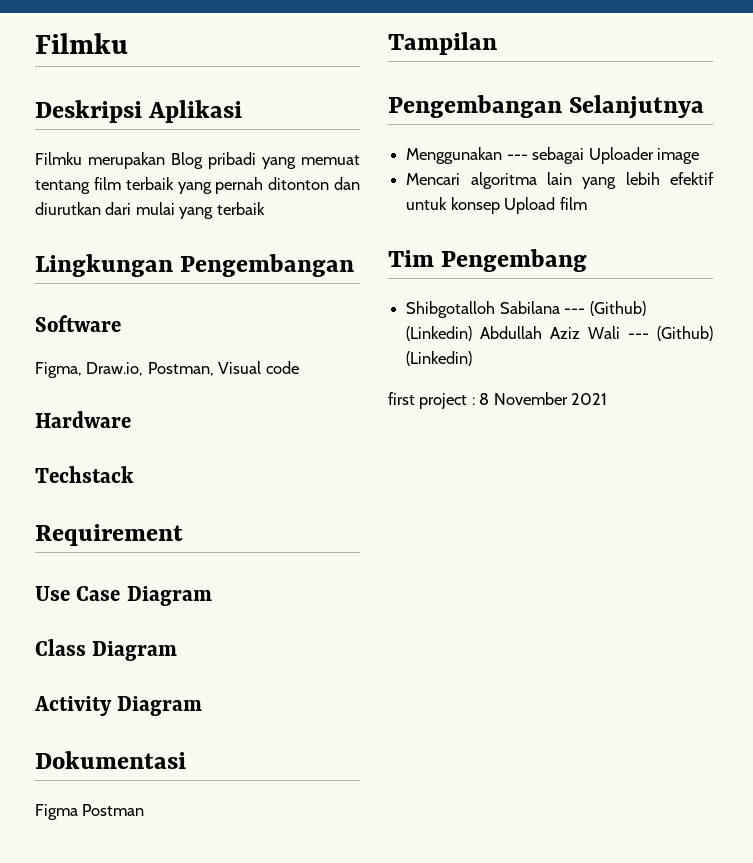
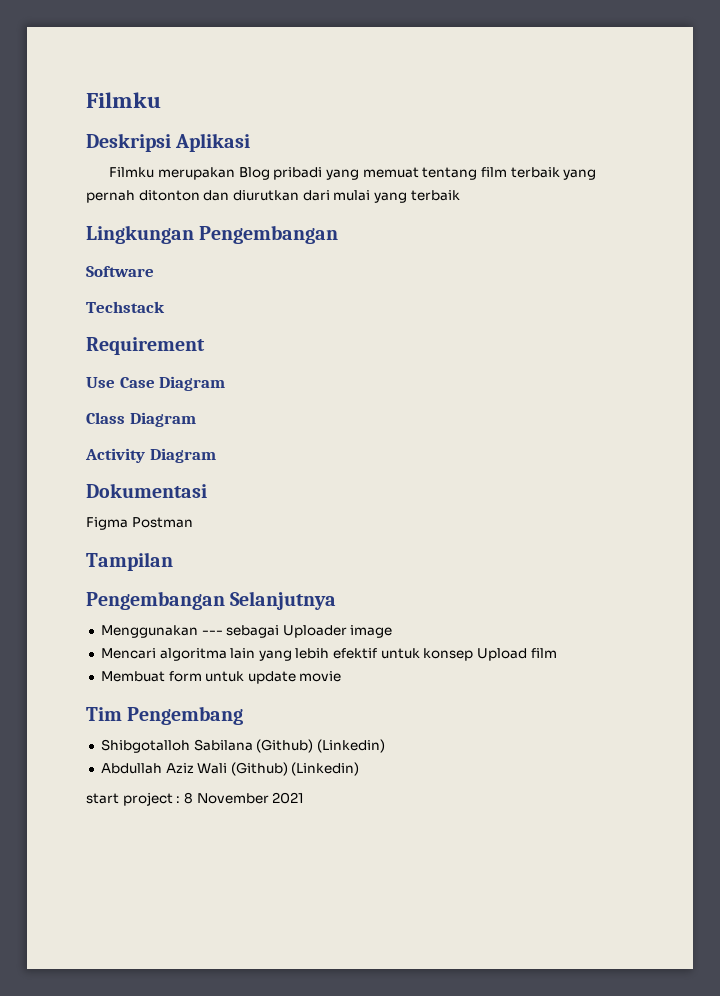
[35,361,299,378] [35,411,131,428] // Figma, Draw.io, Postman, Visual code // Hardware -> (154, 271) none
(587, 203) none -> [100,671,342,684] // Membuat form untuk update movie
[564,301,646,316] [406,326,473,341] --- (Github) (Linkedin) -> [256,739,385,753] (Github) (Linkedin) //
[628,326,713,341] [406,351,473,366] [388,392,415,405] --- (Github) (Linkedin) // first -> [230,762,360,776] [86,793,119,804] (Github) (Linkedin) // start

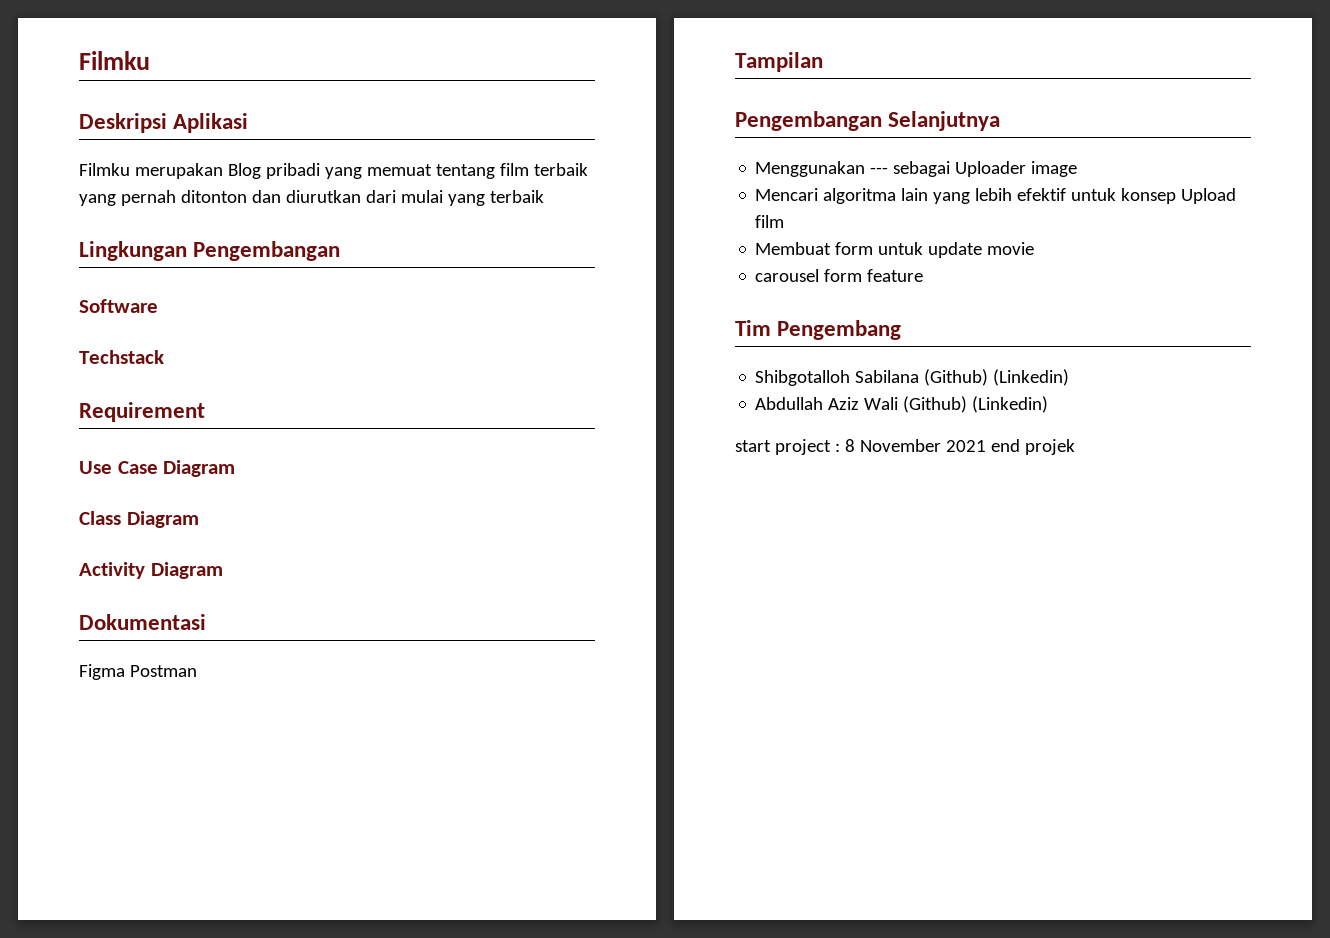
(342, 676) none -> [755,269,924,282] // carousel form feature
(305, 798) none -> [990,439,1075,455] end projek

